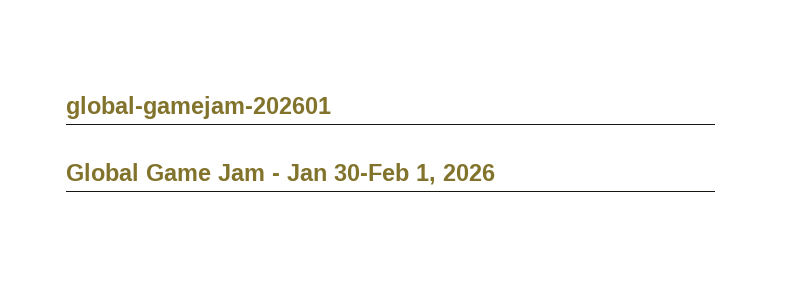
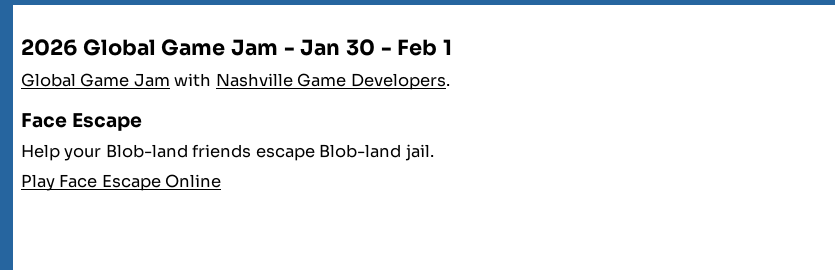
[66,96,331,119] global-gamejam-202601 // -> [21,39,77,56] 2026
[334,163,495,185] 30-Feb 1, 2026 -> [346,39,453,56] [21,73,450,90] [21,113,143,131] [21,144,434,161] [21,174,222,191] 30 - Feb 1 // Global Game Jam with Nashville Game Developers. // Face Escape // Help your Blob-land friends escape Blob-land jail. // Play Face Escape Online

